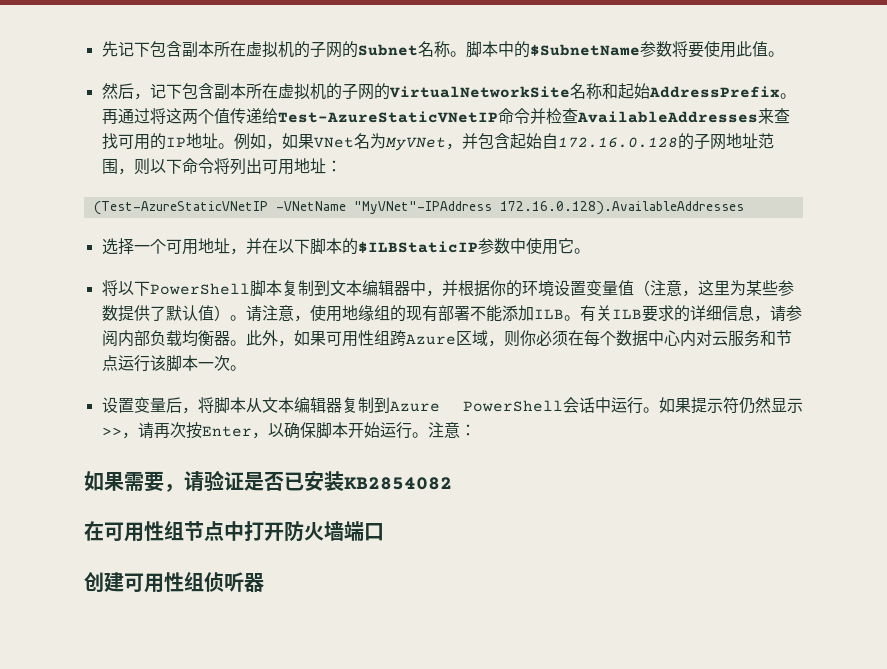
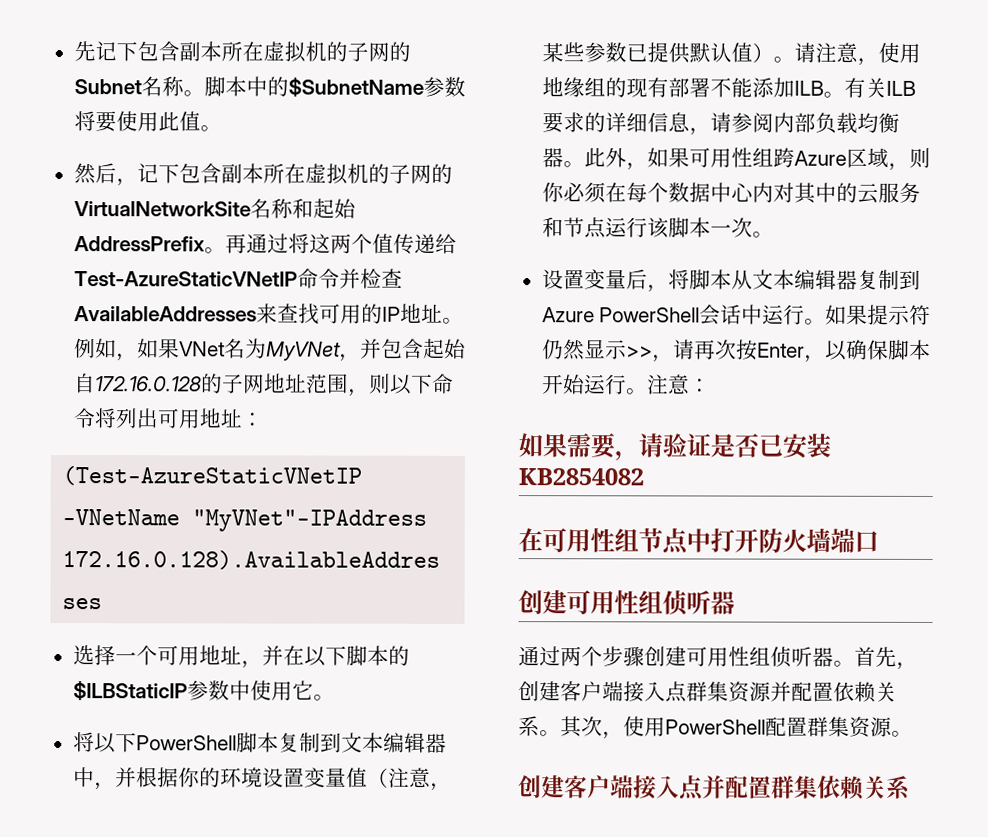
[697,280,746,296] 这里为 -> (452, 786) none
[117,305,166,322] 提供了 -> [625,42,690,64] 已提供
(712, 338) none -> [793,182,858,204] 其中的
(264, 582) none -> [518,646,918,670] [518,681,897,703] [518,716,913,740] [518,775,910,801] // 通过两个步骤创建可用性组侦听器。首先，创建客户端接入点群集资源并配置依赖关系。其次，使用PowerShell配置群集资源。 // 创建客户端接入点并配置群集依赖关系

